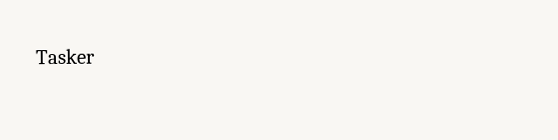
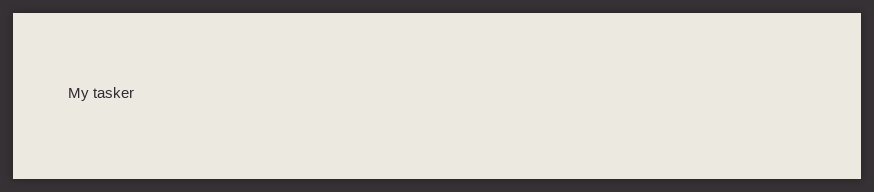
[35,48,95,65] Tasker -> [68,87,135,101] My tasker

